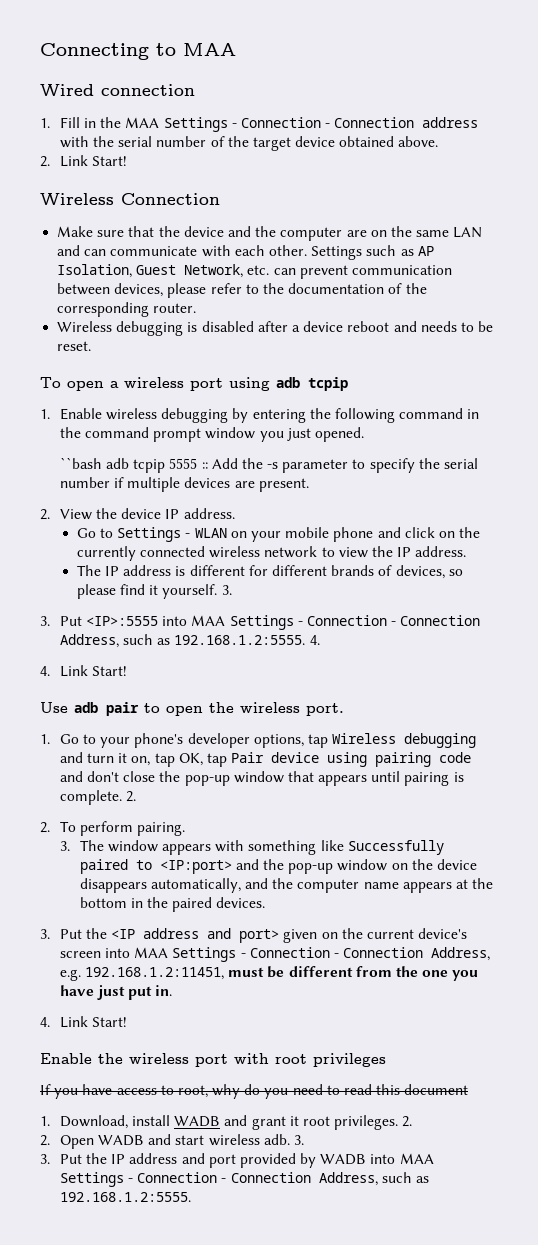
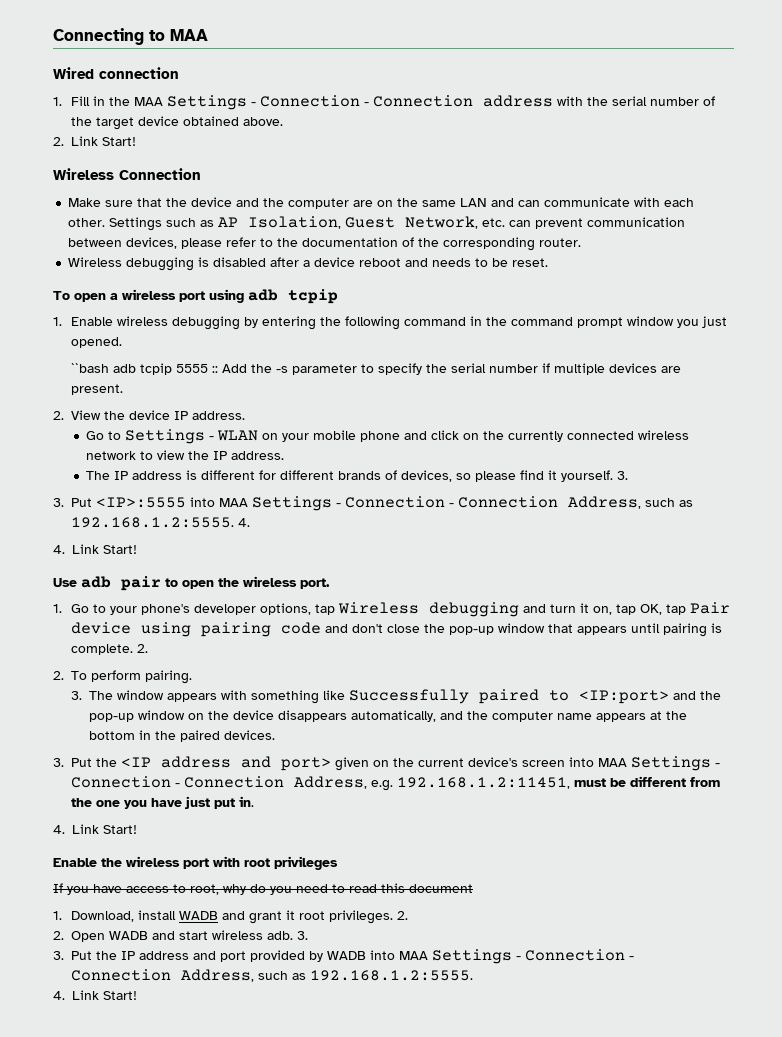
(191, 1197) none -> [53,990,137,1000] // 4. Link Start!

